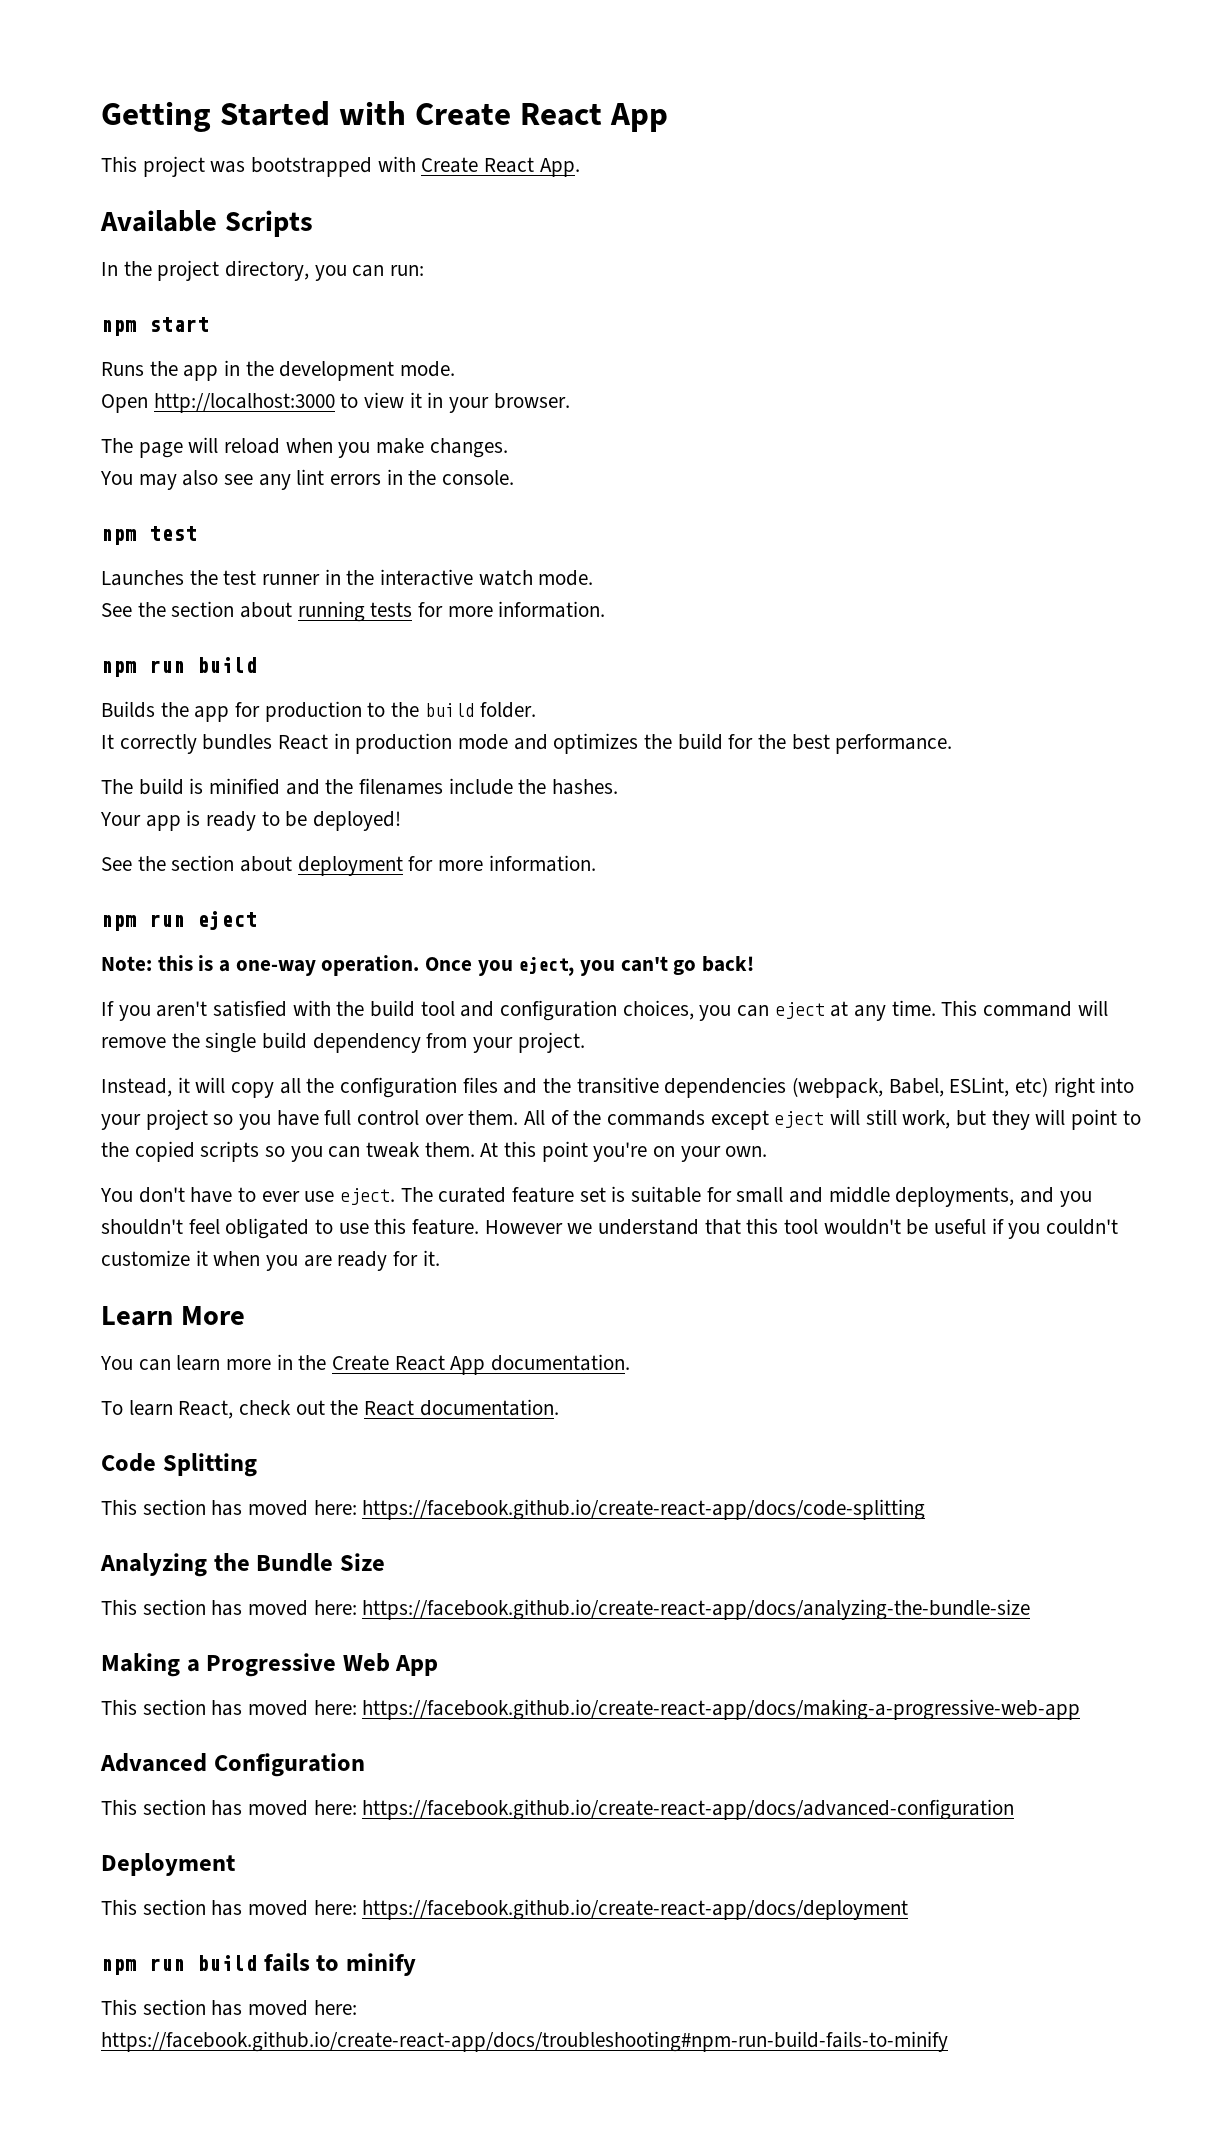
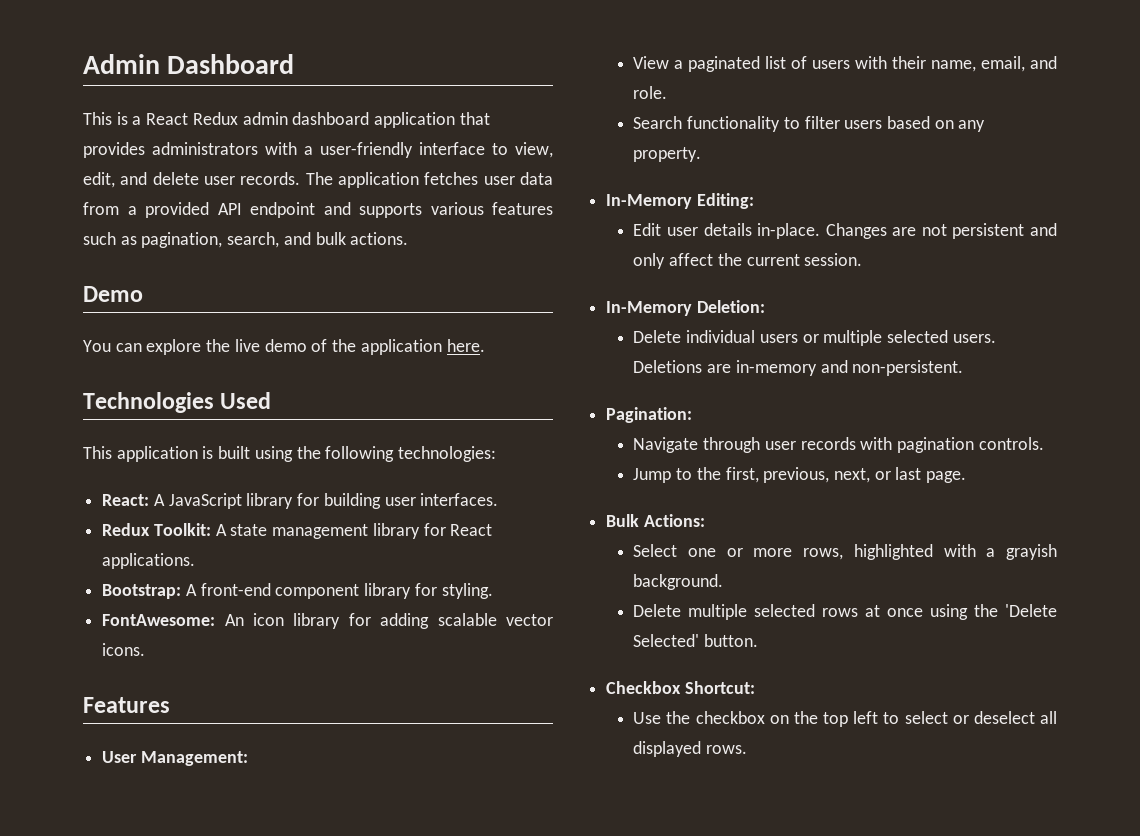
[101,101,668,132] [101,156,580,177] [100,210,313,237] [101,260,425,281] [101,317,209,336] [101,360,456,381] [101,392,570,413] [101,437,508,458] [100,469,515,490] [101,526,197,545] [101,569,594,586] [101,601,606,622] [101,657,257,677] [101,701,537,722] [101,733,953,754] [101,778,619,795] [100,810,402,831] [101,855,596,876] [101,911,257,931] [101,955,755,976] [101,1000,1108,1021] [101,1032,585,1053] [101,1077,1135,1098] [101,1109,1141,1130] [101,1141,768,1162] [100,1186,1092,1207] [101,1218,1119,1239] [101,1250,440,1271] [101,1306,245,1326] [100,1354,631,1375] [101,1399,559,1419] [101,1453,257,1477] [101,1499,926,1520] [100,1553,385,1577] [101,1599,1031,1620] [101,1653,439,1677] [101,1699,1081,1720] [100,1753,365,1777] [101,1799,1015,1820] [101,1853,235,1876] [101,1899,909,1920] [101,1953,416,1976] [101,1999,357,2016] [101,2031,948,2052] Getting Started with Create React App // This project was bootstrapped with Create React App. // Available Scripts // In the project directory, you can run: // npm start // Runs the app in the development mode. // Open http://localhost:3000 to view it in your browser. // The page will reload when you make changes. // You may also see any lint errors in the console. // npm test // Launches the test runner in the interactive watch mode. // See the section about running tests for more information. // npm run build // Builds the app for production to the build folder. // It correctly bundles React in production mode and optimizes the build for the best performance. // The build is minified and the filenames include the hashes. // Your app is ready to be deployed! // See the section about deployment for more information. // npm run eject // Note: this is a one-way operation. Once you eject, you can't go back! // If you aren't satisfied with the build tool and configuration choices, you can eject at any time. This command will remove the single build dependency from your project. // Instead, it will copy all the configuration files and the transitive dependencies (webpack, Babel, ESLint, etc) right into your project so you have full control over them. All of the commands except eject will still work, but they will point to the copied scripts so you can tweak them. At this point you're on your own. // You don't have to ever use eject. The curated feature set is suitable for small and middle deployments, and you shouldn't feel obligated to use this feature. However we understand that this tool wouldn't be useful if you couldn't customize it when you are ready for it. // Learn More // You can learn more in the Create React App documentation. // To learn React, check out the React documentation. // Code Splitting // This section has moved here: https://facebook.github.io/create-react-app/docs/code-splitting // Analyzing the Bundle Size // This section has moved here: https://facebook.github.io/create-react-app/docs/analyzing-the-bundle-size // Making a Progressive Web App // This section has moved here: https://facebook.github.io/create-react-app/docs/making-a-progressive-web-app // Advanced Configuration // This section has moved here: https://facebook.github.io/create-react-app/docs/advanced-configuration // Deployment // This section has moved here: https://facebook.github.io/create-react-app/docs/deployment // npm run build fails to minify // This section has moved here: https://facebook.github.io/create-react-app/docs/troubleshooting#npm-run-build-fails-to-minify -> [83,54,295,74] [83,112,490,128] [83,142,553,158] [83,172,553,188] [83,202,553,218] [83,232,409,248] [83,286,143,302] [83,339,485,355] [83,392,272,413] [83,446,497,462] [102,493,499,509] [102,523,493,539] [102,553,196,569] [102,583,493,599] [102,613,554,629] [102,643,146,656] [83,697,170,713] [102,751,248,766] [633,56,1057,72] [633,86,668,99] [633,116,986,132] [633,147,702,162] [606,193,754,209] [633,223,1057,239] [633,253,863,269] [606,300,765,316] [633,330,996,346] [633,360,964,376] [606,407,693,423] [633,437,1044,453] [633,467,967,483] [606,514,705,527] [633,544,1057,560] [633,574,724,590] [633,604,1057,620] [633,634,759,647] [606,681,755,694] [633,711,1057,727] [633,741,748,757] Admin Dashboard // This is a React Redux admin dashboard application that provides administrators with a user-friendly interface to view, edit, and delete user records. The application fetches user data from a provided API endpoint and supports various features such as pagination, search, and bulk actions. // Demo // You can explore the live demo of the application here. // Technologies Used // This application is built using the following technologies: // React: A JavaScript library for building user interfaces. // Redux Toolkit: A state management library for React applications. // Bootstrap: A front-end component library for styling. // FontAwesome: An icon library for adding scalable vector icons. // Features // User Management: // View a paginated list of users with their name, email, and role. // Search functionality to filter users based on any property. // In-Memory Editing: // Edit user details in-place. Changes are not persistent and only affect the current session. // In-Memory Deletion: // Delete individual users or multiple selected users. Deletions are in-memory and non-persistent. // Pagination: // Navigate through user records with pagination controls. // Jump to the first, previous, next, or last page. // Bulk Actions: // Select one or more rows, highlighted with a grayish background. // Delete multiple selected rows at once using the 'Delete Selected' button. // Checkbox Shortcut: // Use the checkbox on the top left to select or deselect all displayed rows.

